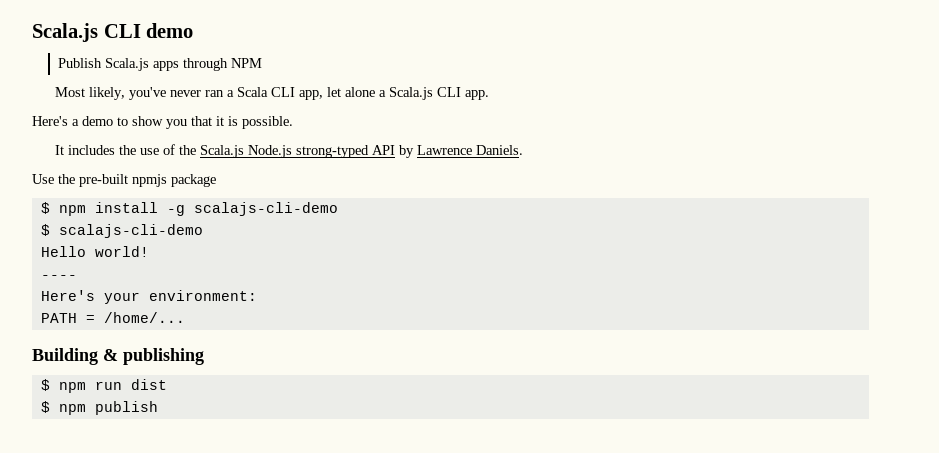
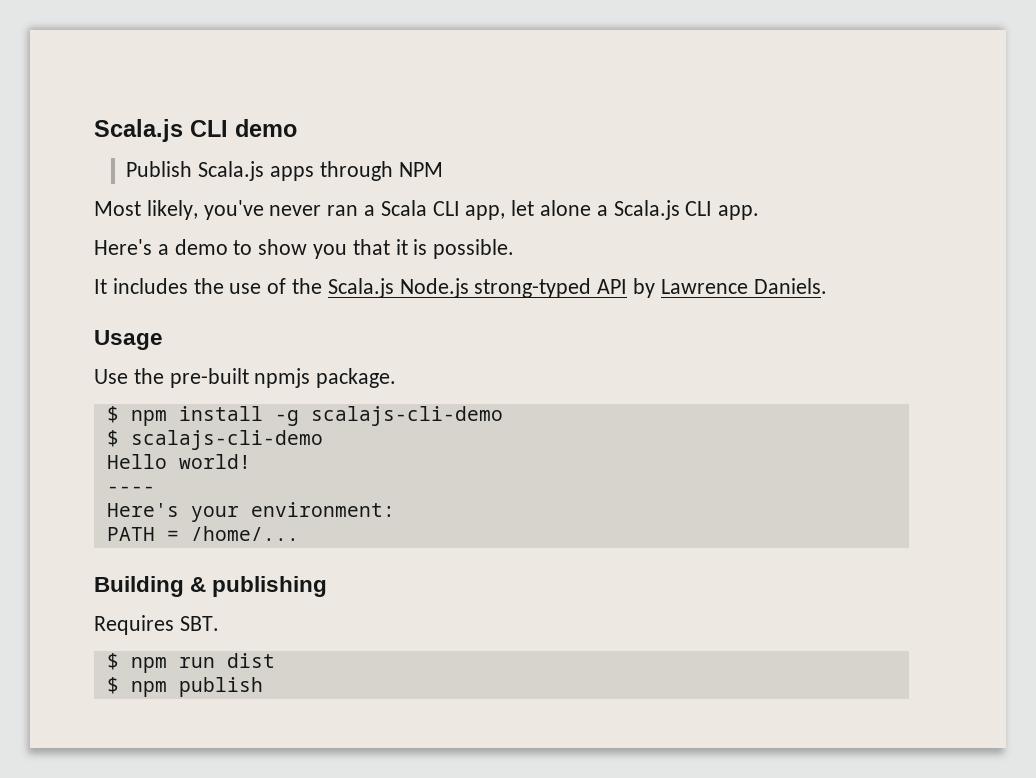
(523, 150) none -> [94,330,163,350] // Usage
[171,174,216,187] package -> [316,368,397,388] package.
(204, 356) none -> [94,615,219,635] // Requires SBT.

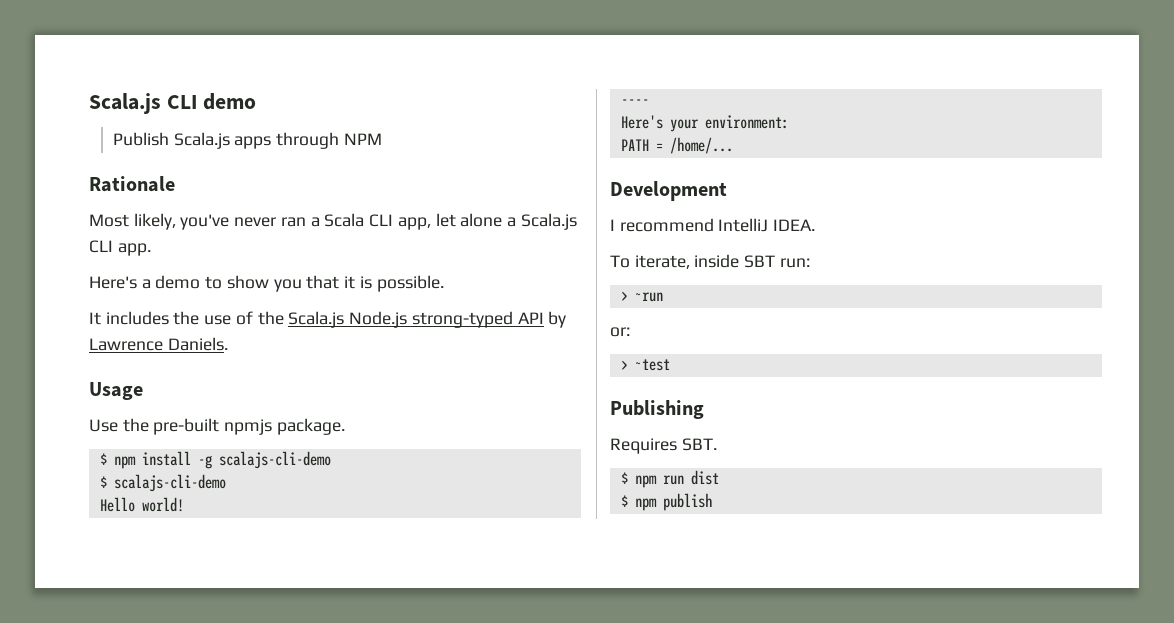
(443, 169) none -> [89,176,175,192] // Rationale
[94,576,328,597] Building & publishing -> [610,181,727,201] [610,218,816,232] [610,254,810,269] [620,291,663,302] [610,327,630,337] [620,359,670,371] [610,400,704,419] Development // I recommend IntelliJ IDEA. // To iterate, inside SBT run: // > ~run // or: // > ~test // Publishing

